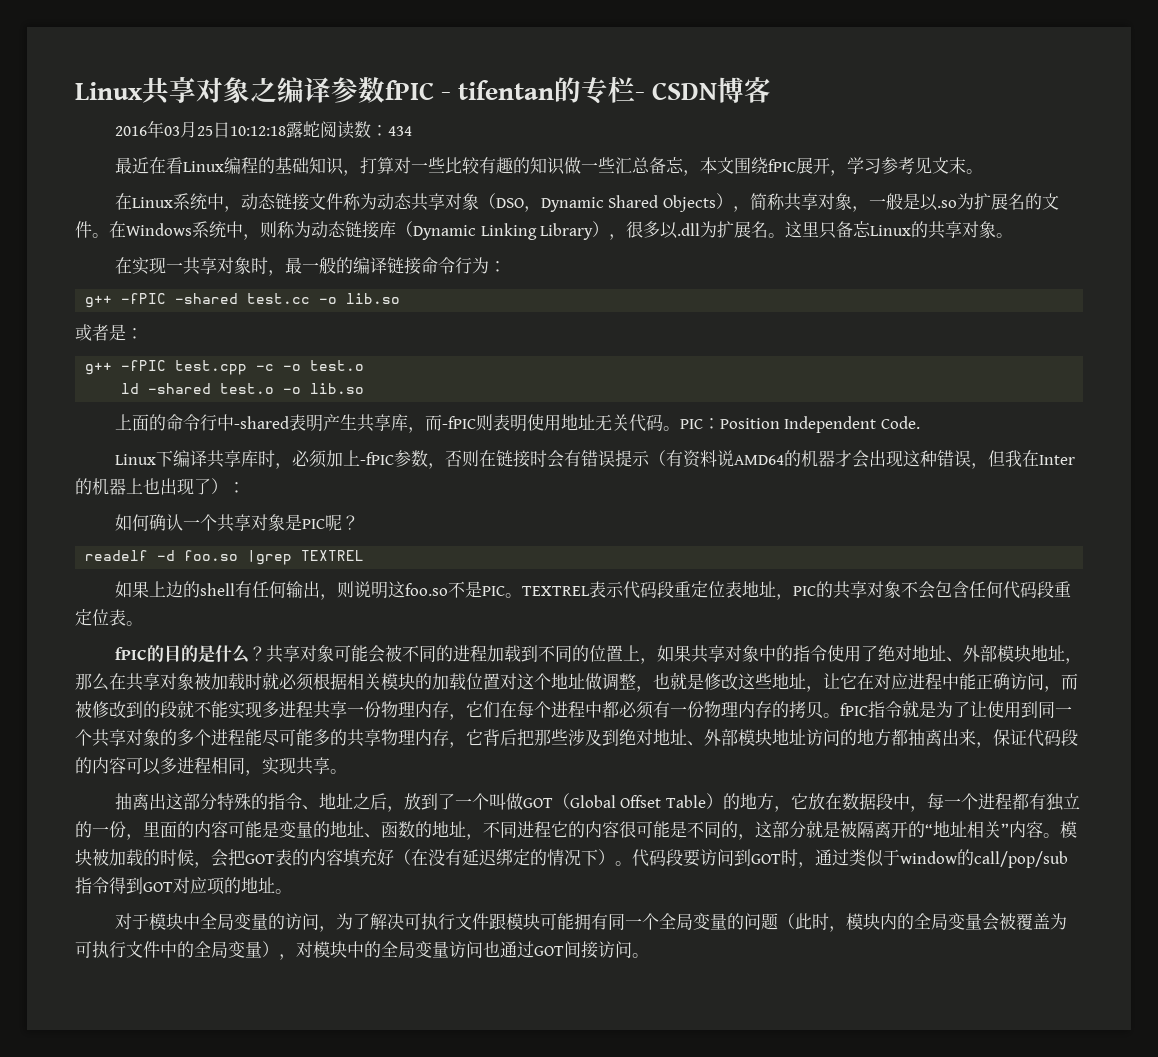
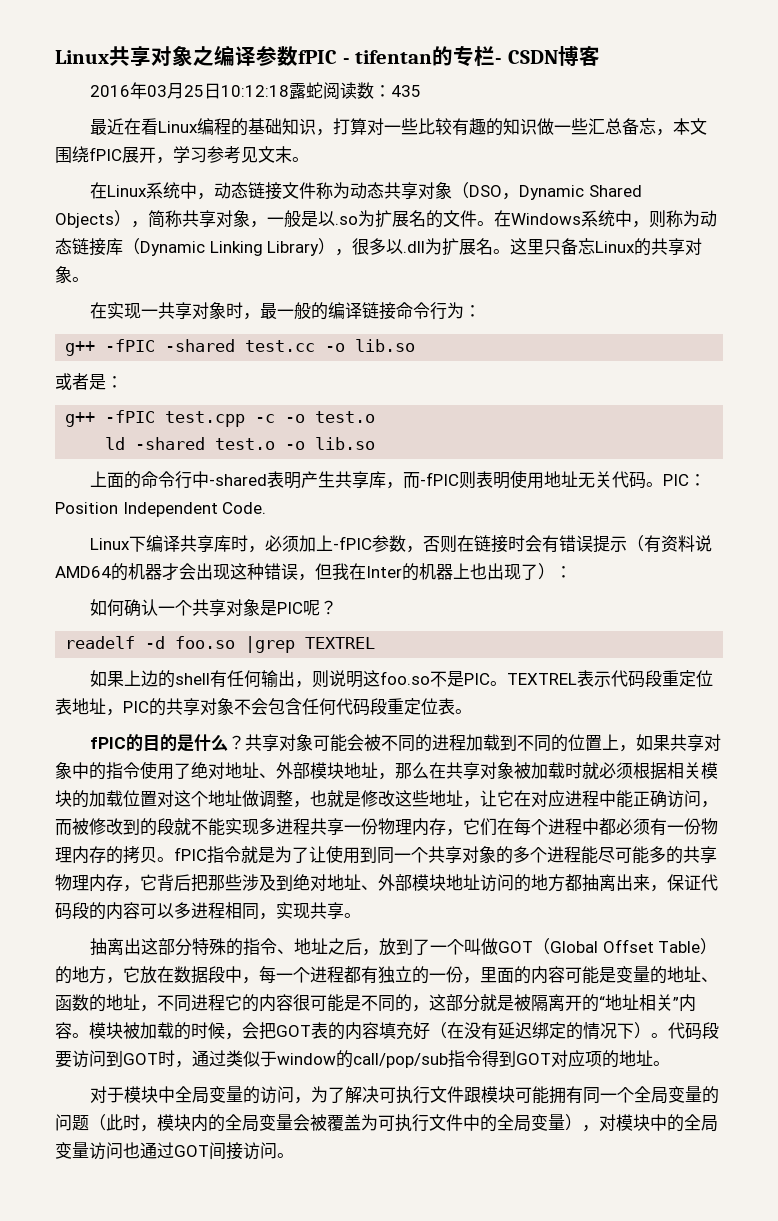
[387,126,412,136] 434 -> [391,85,422,97] 435

